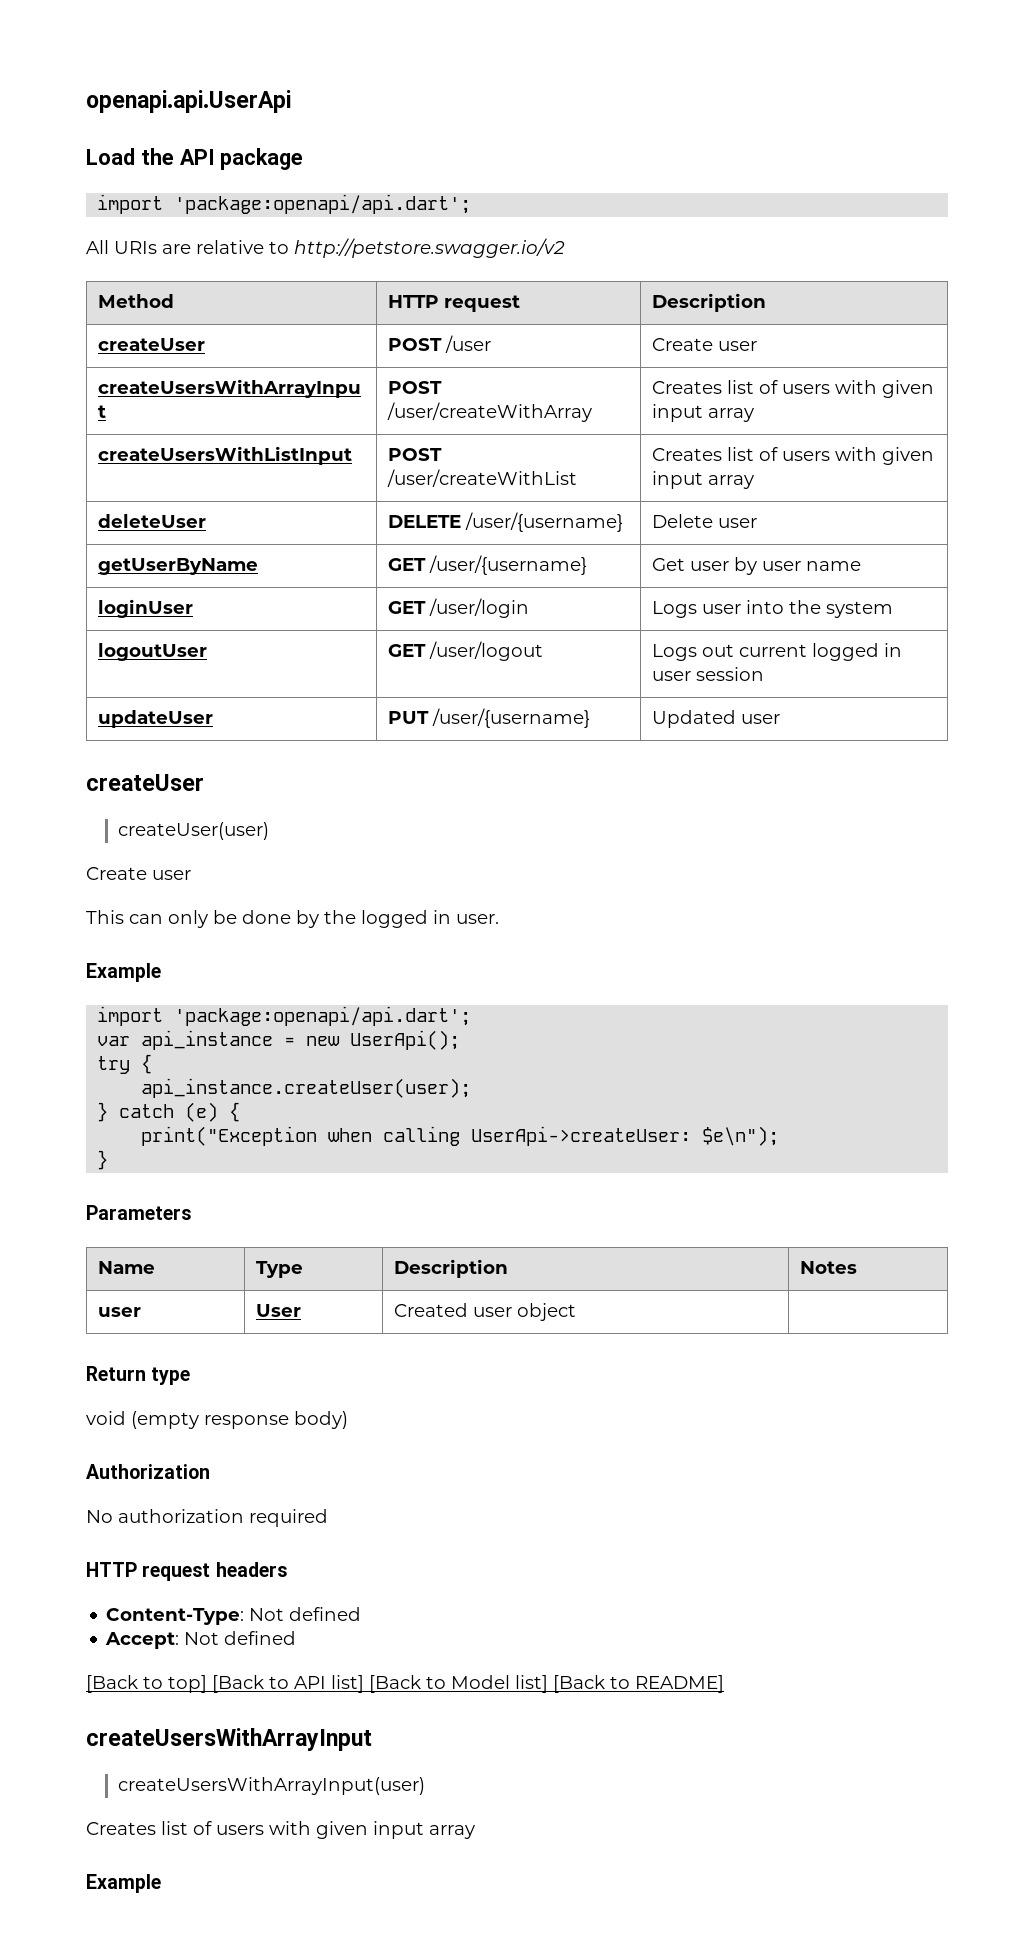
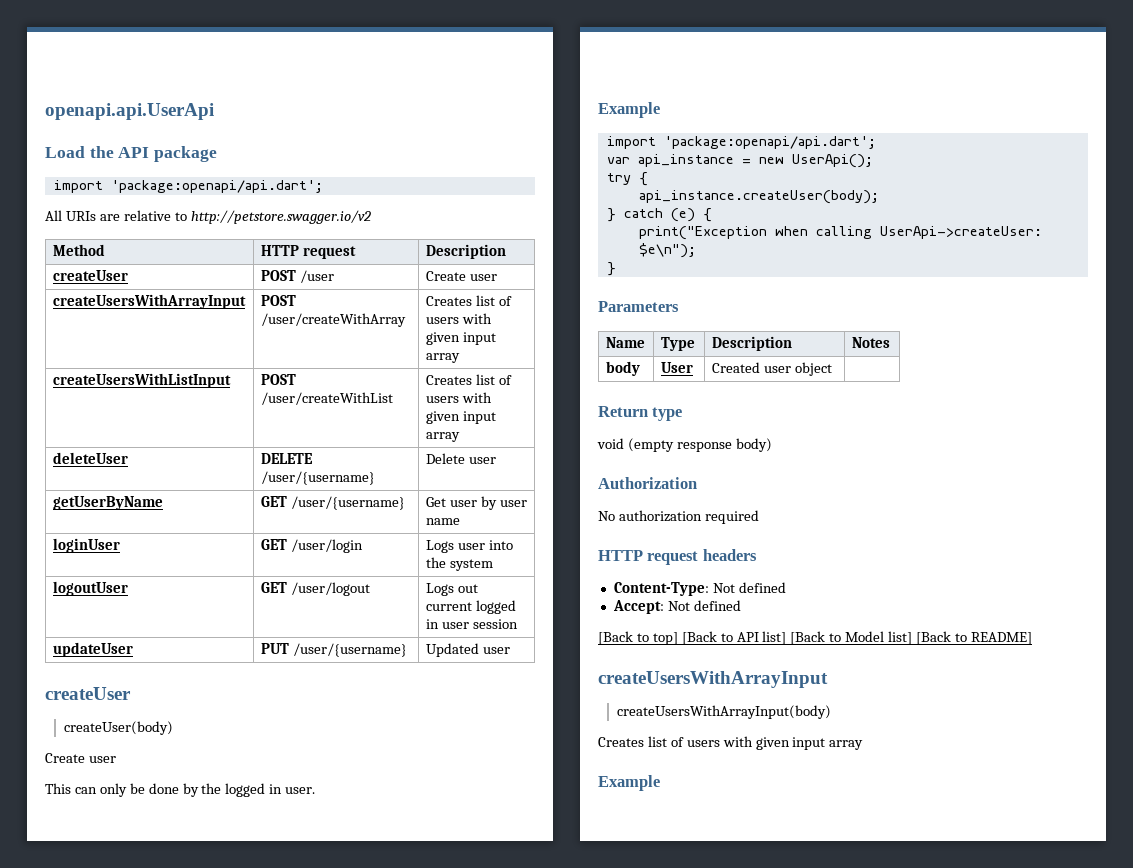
[118,822,270,840] createUser(user) -> [64,721,174,735] createUser(body)
[141,1078,472,1098] api_instance.createUser(user); -> [638,190,879,204] api_instance.createUser(body);
[97,1307,141,1317] user -> [605,361,640,376] body
[118,1777,426,1795] createUsersWithArrayInput(user) -> [617,705,832,719] createUsersWithArrayInput(body)

